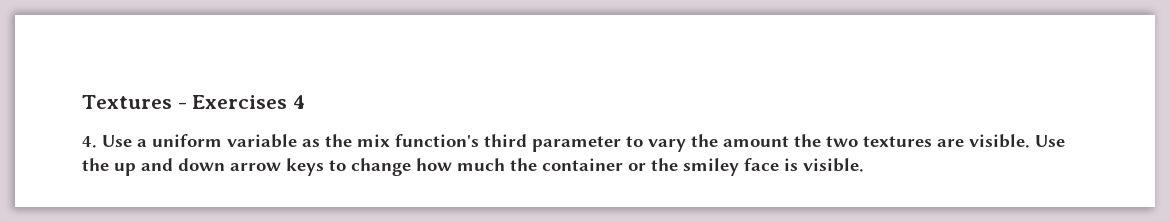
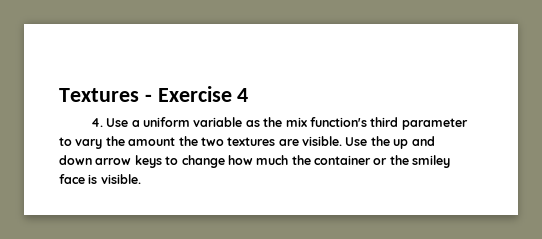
[192,95,288,109] Exercises -> [157,86,232,102] Exercise

